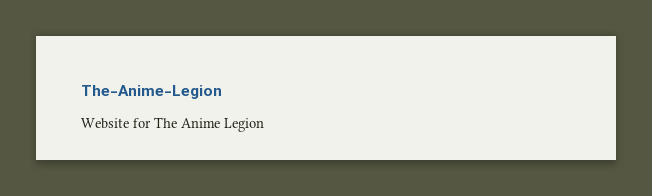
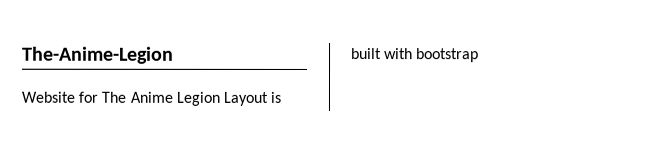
(264, 125) none -> [222,91,282,106] [351,48,480,63] Layout is built with bootstrap

